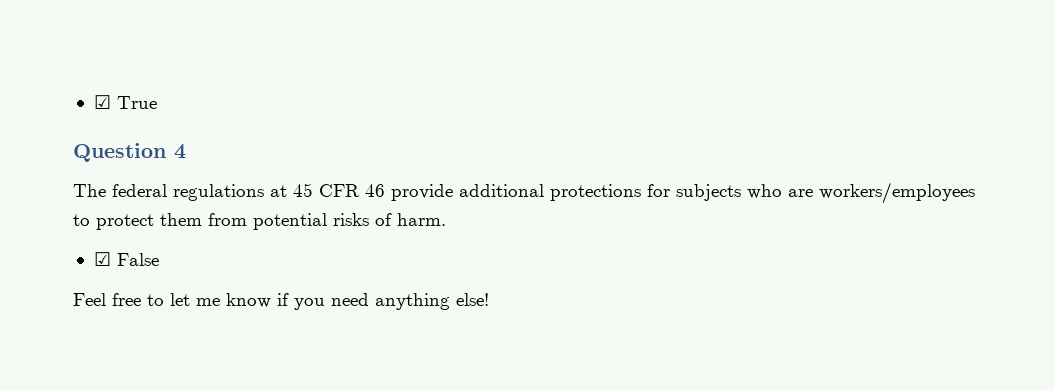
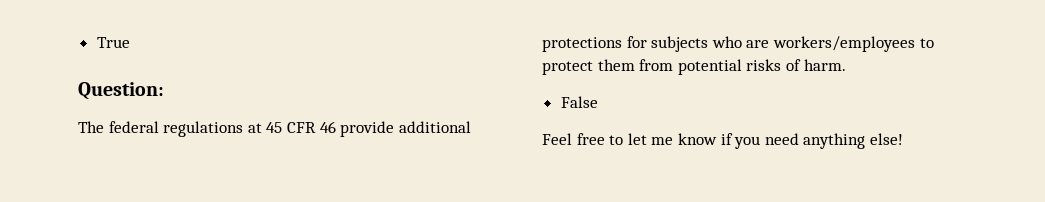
[93,95,111,109] ☑ -> (96, 42) none
[73,143,186,162] Question 4 -> [78,82,164,100] Question:
[93,252,111,266] ☑ -> (846, 65) none

